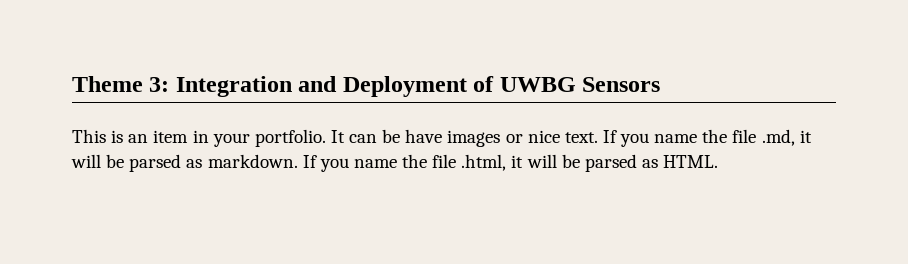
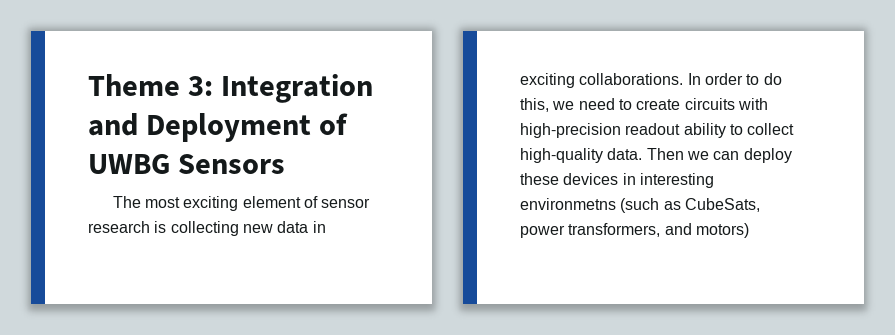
[72,129,812,147] [71,154,719,172] This is an item in your portfolio. It can be have images or nice text. If you name the file .md, it will be parsed as markdown. If you name the file .html, it will be parsed as HTML. -> [112,196,371,211] [88,221,326,236] [520,73,782,88] [520,98,768,112] [520,123,795,138] [520,148,792,163] [520,173,714,188] [520,198,760,213] [520,223,749,238] The most exciting element of sensor research is collecting new data in exciting collaborations. In order to do this, we need to create circuits with high-precision readout ability to collect high-quality data. Then we can deploy these devices in interesting environmetns (such as CubeSats, power transformers, and motors)

